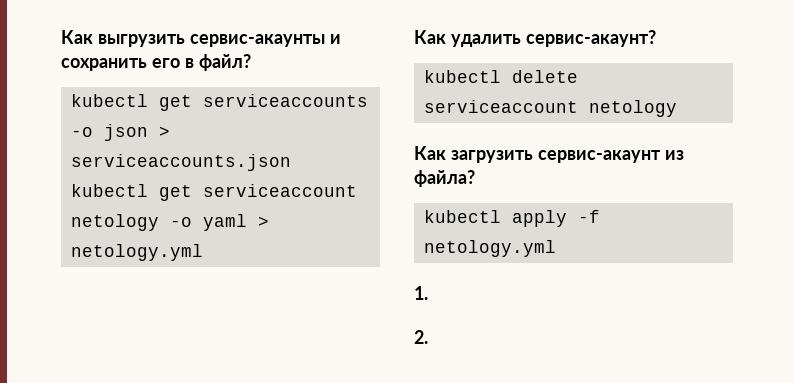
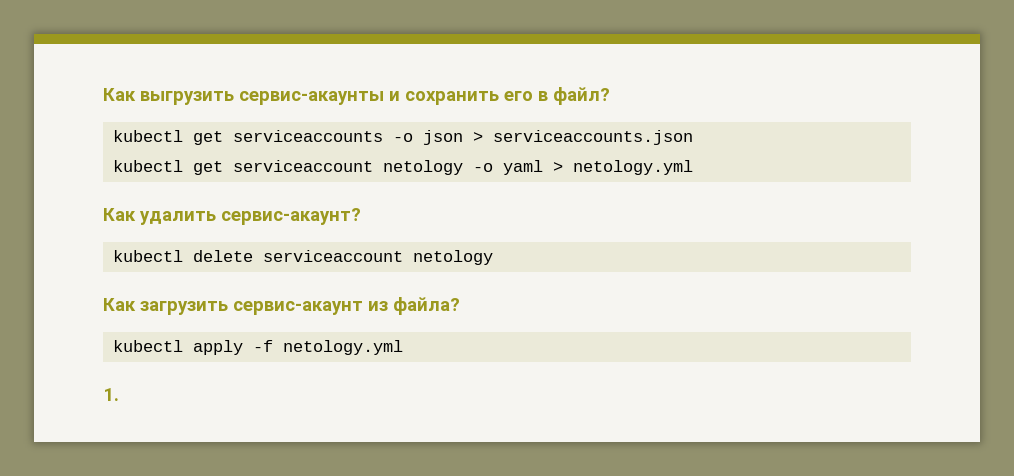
[414,330,428,344] // 2. -> (119, 394) none

